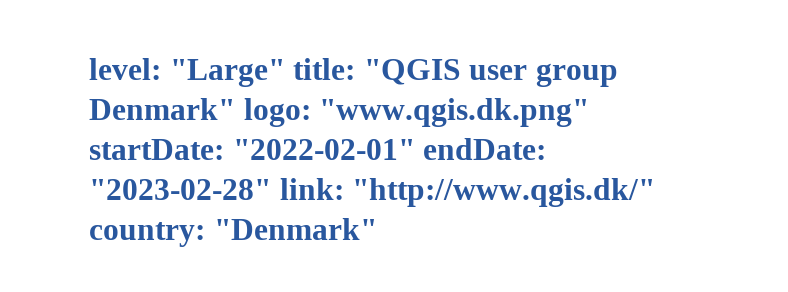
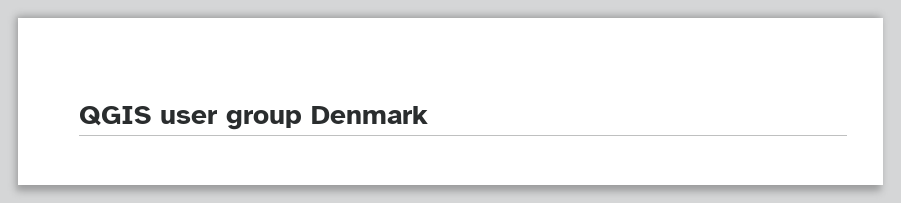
[89,58,618,87] [89,98,590,127] [89,138,547,160] [89,178,656,207] [89,218,377,247] level: "Large" title: "QGIS user group Denmark" logo: "www.qgis.dk.png" startDate: "2022-02-01" endDate: "2023-02-28" link: "http://www.qgis.dk/" country: "Denmark" -> [79,106,428,130] QGIS user group Denmark

